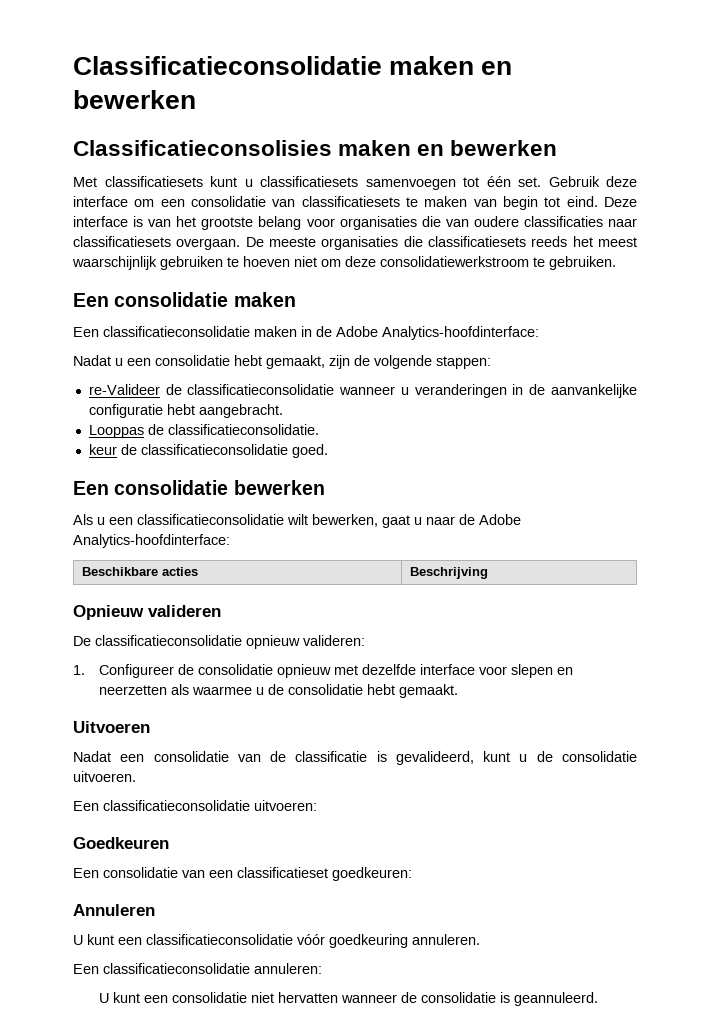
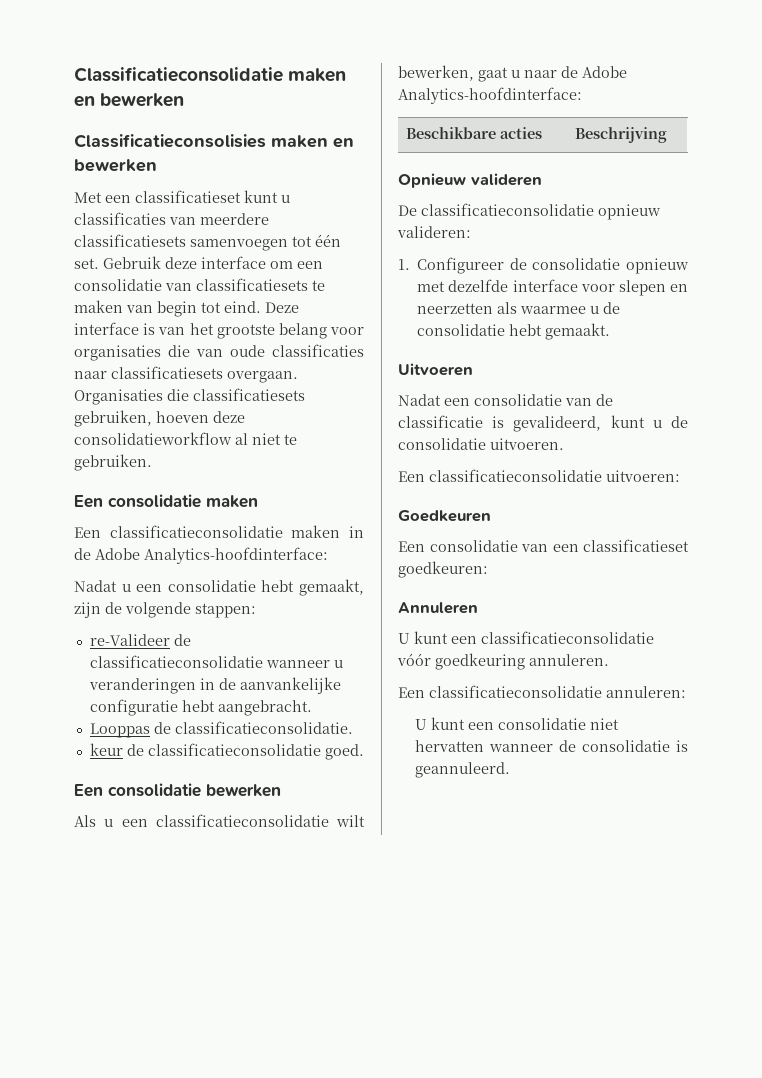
[104,176,253,187] classificatiesets kunt u -> [105,190,290,203] [74,212,269,225] een classificatieset kunt u classificaties van meerdere
[473,216,519,227] oudere -> [230,345,265,357] oude
[245,236,637,250] [72,256,529,270] De meeste organisaties die classificatiesets reeds het meest waarschijnlijk gebruiken te hoeven niet om deze consolidatiewerkstroom -> [74,388,305,405] [74,410,245,427] [74,432,281,445] Organisaties die classificatiesets gebruiken, hoeven deze consolidatieworkflow al niet

